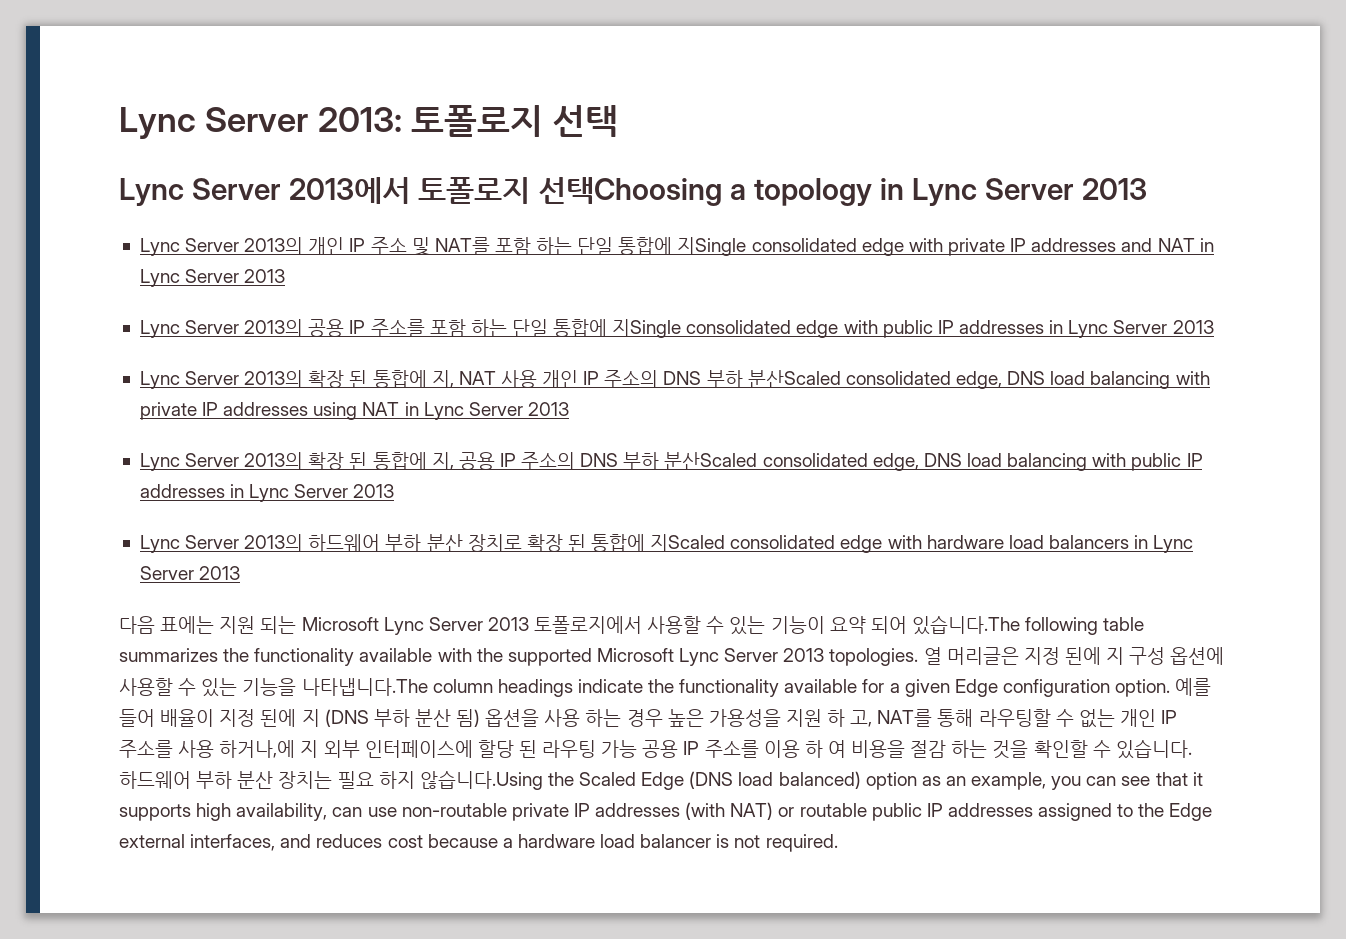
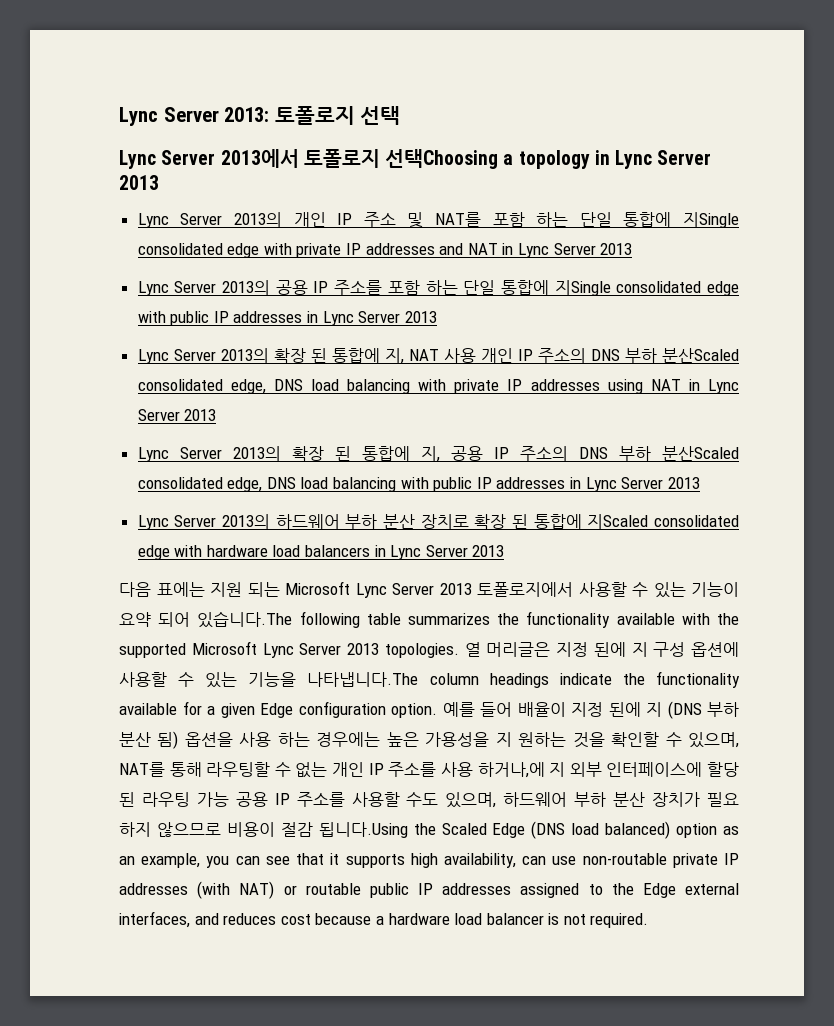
[626,709,663,727] 경우 -> [316,732,381,747] 경우에는
[785,709,873,727] 지원 하 고, -> [495,732,739,748] 지 원하는 것을 확인할 수 있으며,
[763,739,1192,759] [119,771,333,789] 이용 하 여 비용을 절감 하는 것을 확인할 수 있습니다. 하드웨어 부하 분산 장치는 -> [351,792,701,808] 사용할 수도 있으며, 하드웨어 부하 분산 장치가
[419,770,543,790] 않습니다.Using -> [156,822,408,838] 않으므로 비용이 절감 됩니다.Using

